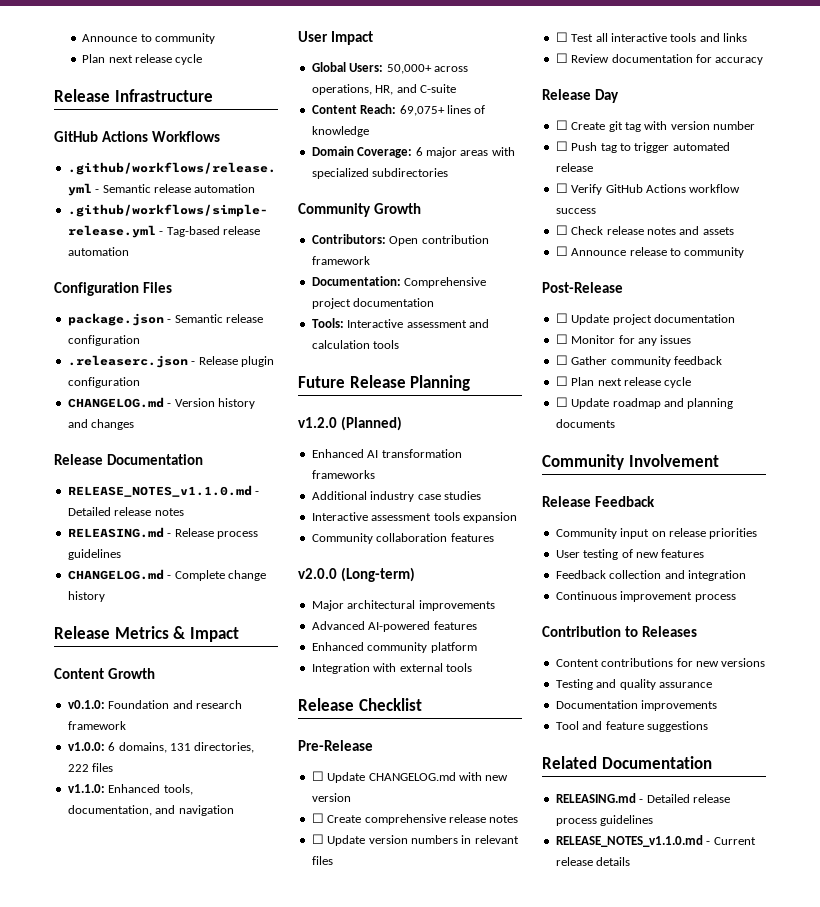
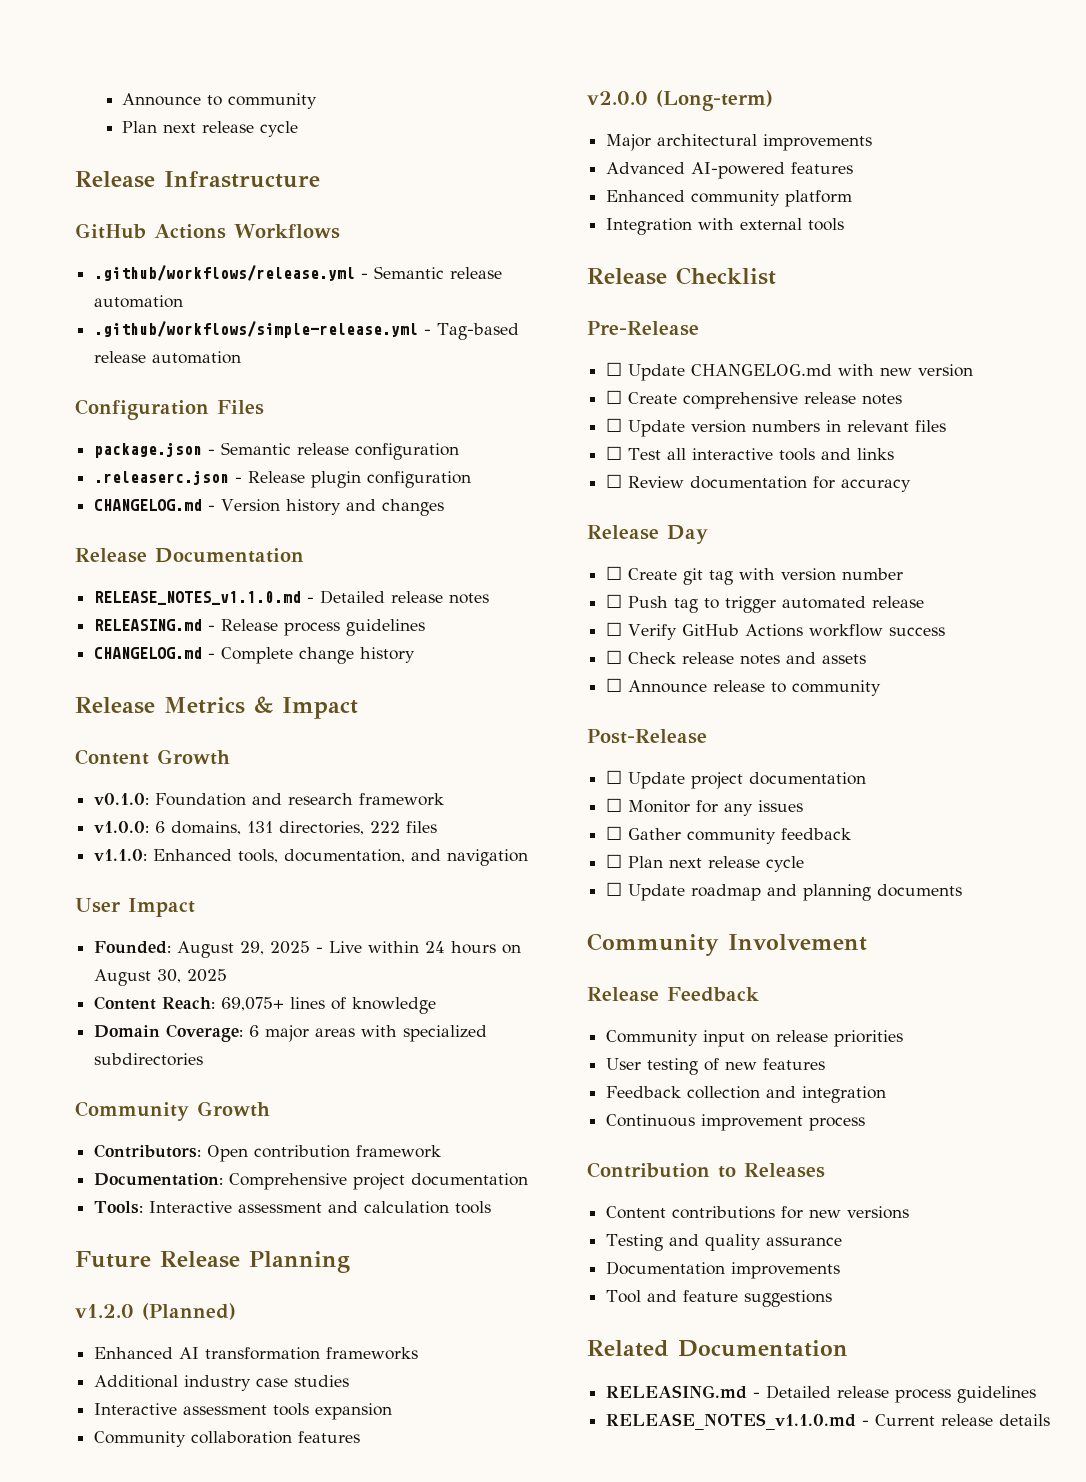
[311,62,468,74] [311,84,456,95] Global Users: 50,000+ across operations, HR, and C-suite -> [94,941,522,958] [94,969,228,986] Founded: August 29, 2025 - Live within 24 hours on August 30, 2025

